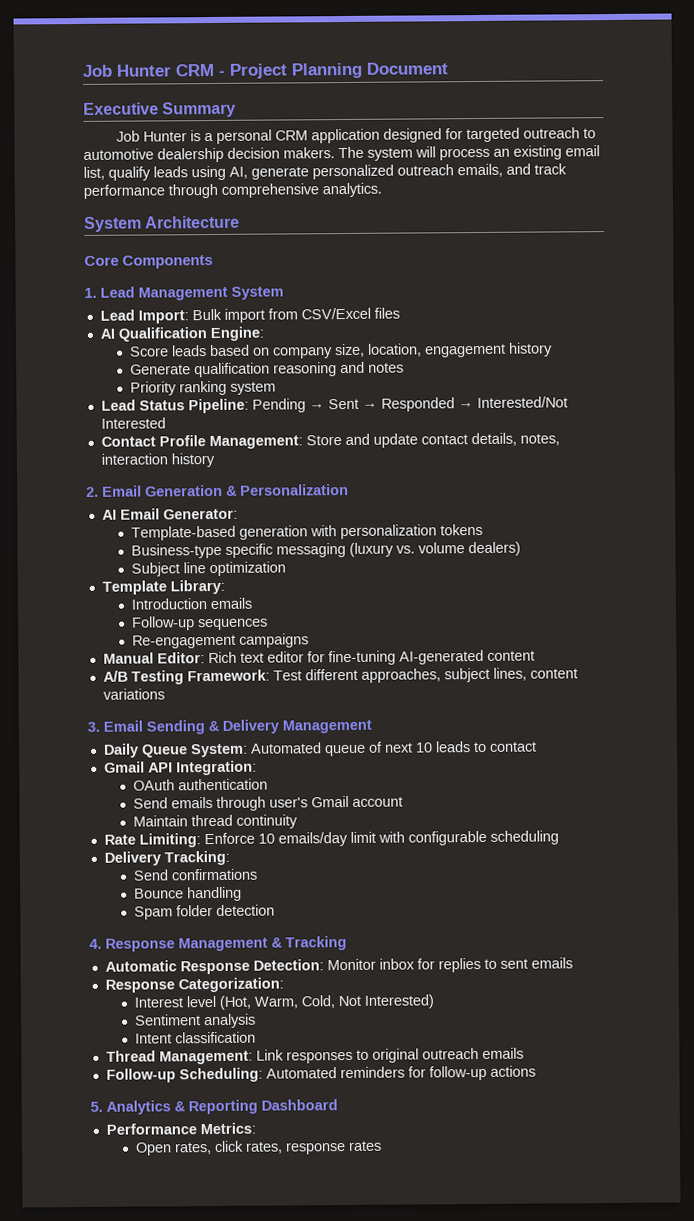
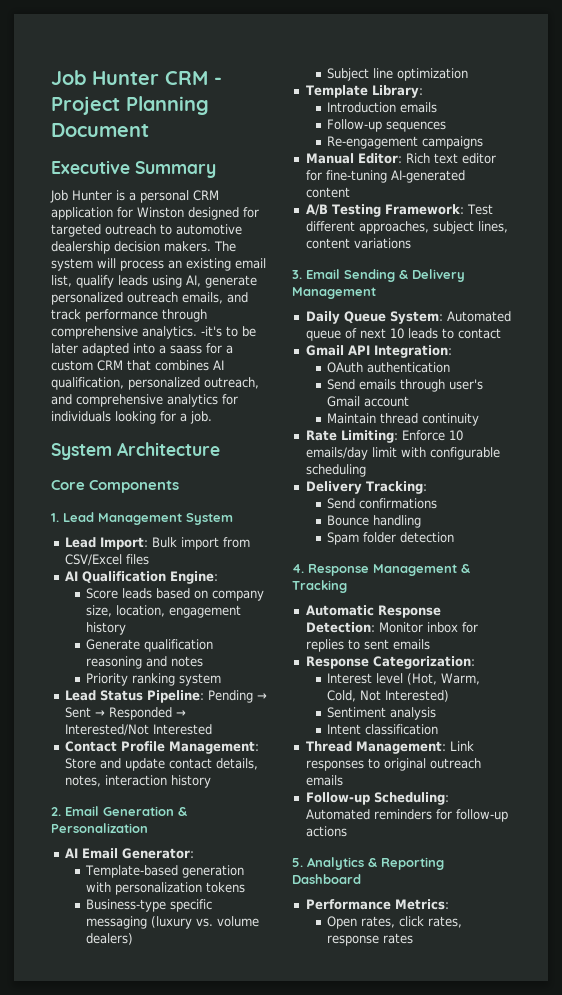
(380, 136) none -> [117,207,184,218] for Winston
(382, 190) none -> [201,326,256,337] [51,343,233,356] [51,360,224,371] [51,377,259,390] [51,394,238,407] [51,411,212,424] -it's to be later adapted into a saass for a custom CRM that combines AI qualification, personalized outreach, and comprehensive analytics for individuals looking for a job.

